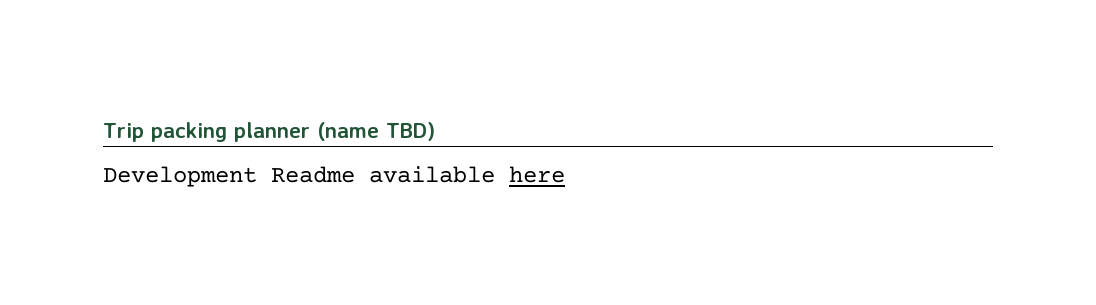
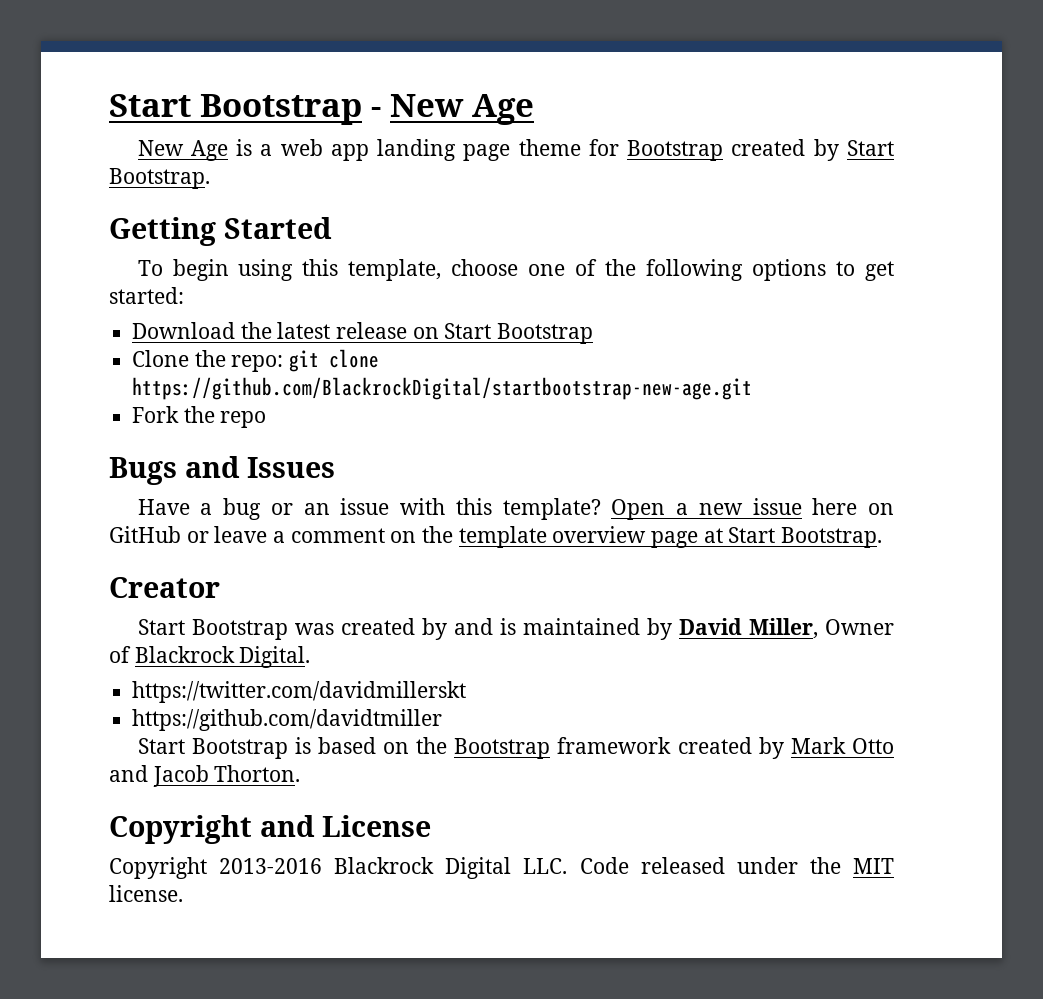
[103,122,435,142] [103,166,565,187] Trip packing planner (name TBD) // Development Readme available here -> [109,94,534,125] [137,139,894,161] [109,168,210,189] [109,217,332,246] [137,259,894,281] [109,287,184,304] [132,322,594,344] [132,349,380,372] [132,377,753,400] [132,406,267,428] [109,456,336,485] [137,498,894,520] [109,526,883,548] [109,577,220,598] [137,618,894,640] [109,646,311,668] [132,681,467,703] [132,709,443,731] [137,737,894,759] [109,765,301,787] [109,815,432,844] [109,857,894,879] [109,885,183,902] Start Bootstrap - New Age // New Age is a web app landing page theme for Bootstrap created by Start Bootstrap. // Getting Started // To begin using this template, choose one of the following options to get started: // Download the latest release on Start Bootstrap // Clone the repo: git clone https://github.com/BlackrockDigital/startbootstrap-new-age.git // Fork the repo // Bugs and Issues // Have a bug or an issue with this template? Open a new issue here on GitHub or leave a comment on the template overview page at Start Bootstrap. // Creator // Start Bootstrap was created by and is maintained by David Miller, Owner of Blackrock Digital. // https://twitter.com/davidmillerskt // https://github.com/davidtmiller // Start Bootstrap is based on the Bootstrap framework created by Mark Otto and Jacob Thorton. // Copyright and License // Copyright 2013-2016 Blackrock Digital LLC. Code released under the MIT license.

